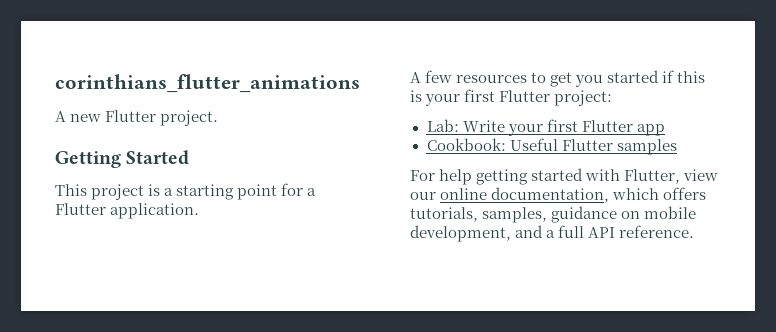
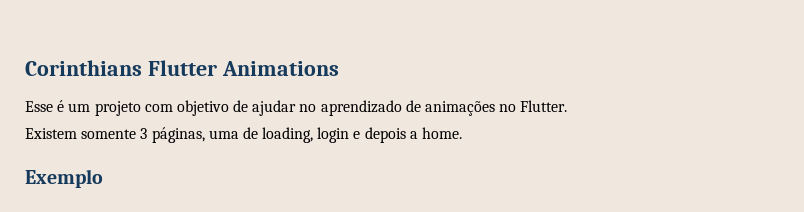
[55,74,360,93] [55,110,219,126] [55,150,190,168] [55,183,317,200] [55,203,200,219] [410,70,706,87] [410,89,613,106] [426,119,665,136] [426,138,677,155] [410,168,719,185] [410,187,707,203] [410,206,697,223] [410,225,695,242] corinthians_flutter_animations // A new Flutter project. // Getting Started // This project is a starting point for a Flutter application. // A few resources to get you started if this is your first Flutter project: // Lab: Write your first Flutter app // Cookbook: Useful Flutter samples // For help getting started with Flutter, view our online documentation, which offers tutorials, samples, guidance on mobile development, and a full API reference. -> [25,60,339,76] [25,100,568,116] [25,127,463,143] [25,169,103,188] Corinthians Flutter Animations // Esse é um projeto com objetivo de ajudar no aprendizado de animações no Flutter. // Existem somente 3 páginas, uma de loading, login e depois a home. // Exemplo

